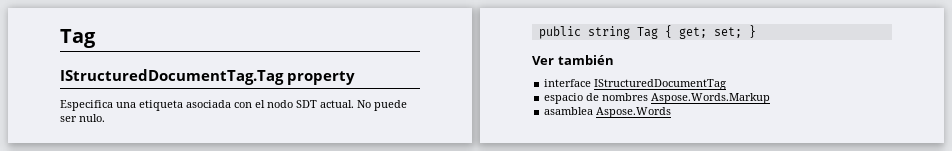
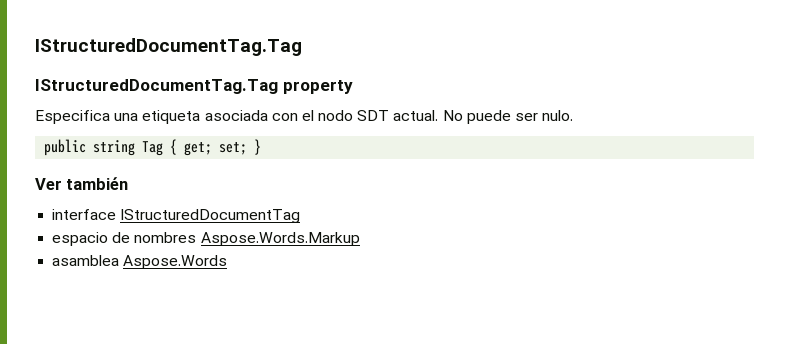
[60,29,96,48] Tag -> [35,38,302,56] IStructuredDocumentTag.Tag

